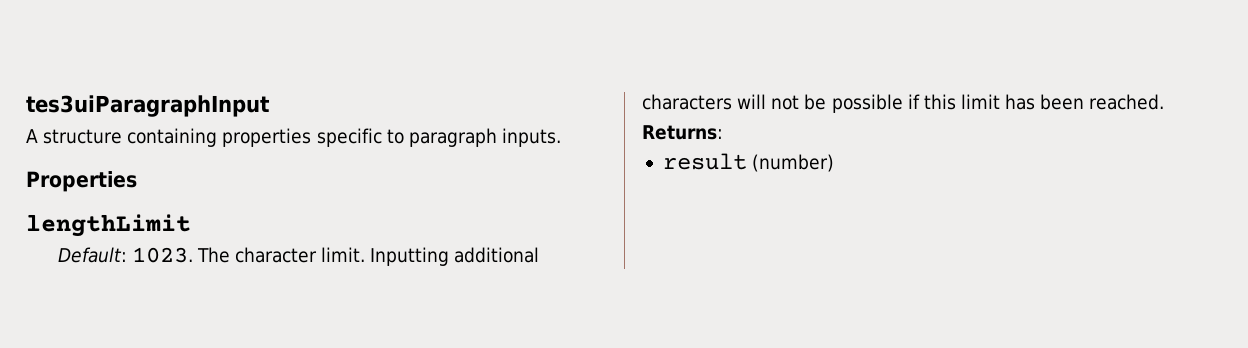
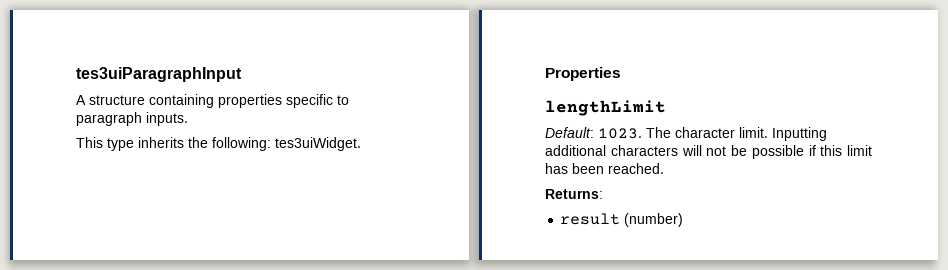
(561, 137) none -> [76,137,361,151] // This type inherits the following: tes3uiWidget.

